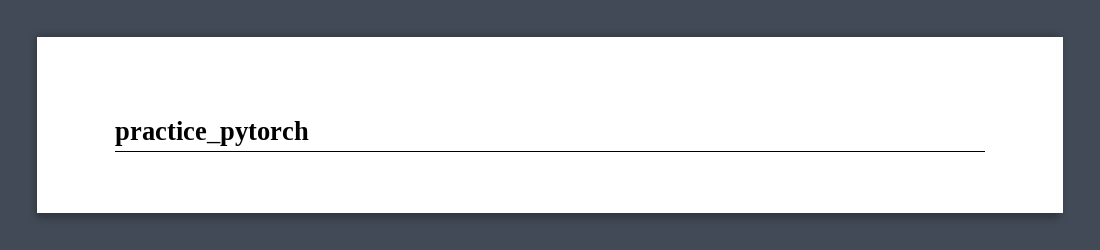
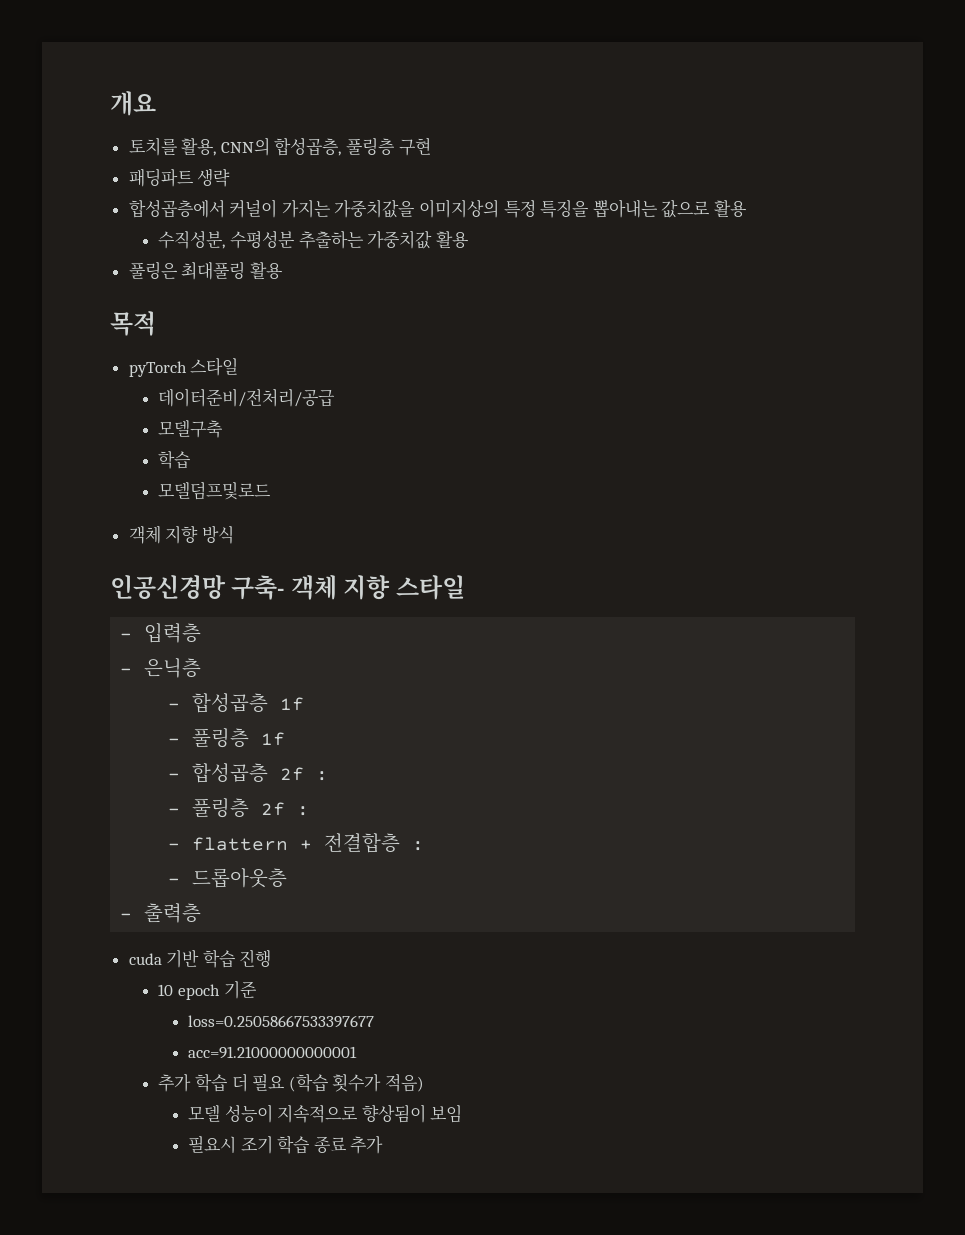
[115,121,309,146] practice_pytorch -> [110,91,156,116] [128,137,431,156] [128,168,231,187] [128,199,748,218] [158,230,469,249] [128,261,283,280] [110,311,156,336] [128,358,239,377] [158,388,336,407] [158,420,224,438] [158,450,192,469] [158,481,272,500] [128,525,234,544] [110,575,465,600] [120,623,202,643] [120,658,202,678] [168,693,305,713] [168,728,286,748] [168,763,329,783] [168,798,310,818] [168,833,425,853] [168,868,288,888] [120,903,202,923] [128,949,272,968] [158,981,257,1000] [188,1015,375,1028] [188,1046,358,1059] [158,1073,424,1092] [188,1104,463,1123] [188,1135,384,1154] 개요 // 토치를 활용, CNN의 합성곱층, 풀링층 구현 // 패딩파트 생략 // 합성곱층에서 커널이 가지는 가중치값을 이미지상의 특정 특징을 뽑아내는 값으로 활용 // 수직성분, 수평성분 추출하는 가중치값 활용 // 풀링은 최대풀링 활용 // 목적 // pyTorch 스타일 // 데이터준비/전처리/공급 // 모델구축 // 학습 // 모델덤프및로드 // 객체 지향 방식 // 인공신경망 구축- 객체 지향 스타일 // - 입력층 // - 은닉층 // - 합성곱층 1f // - 풀링층 1f // - 합성곱층 2f : // - 풀링층 2f : // - flattern + 전결합층 : // - 드롭아웃층 // - 출력층 // cuda 기반 학습 진행 // 10 epoch 기준 // loss=0.25058667533397677 // acc=91.21000000000001 // 추가 학습 더 필요 (학습 횟수가 적음) // 모델 성능이 지속적으로 향상됨이 보임 // 필요시 조기 학습 종료 추가

